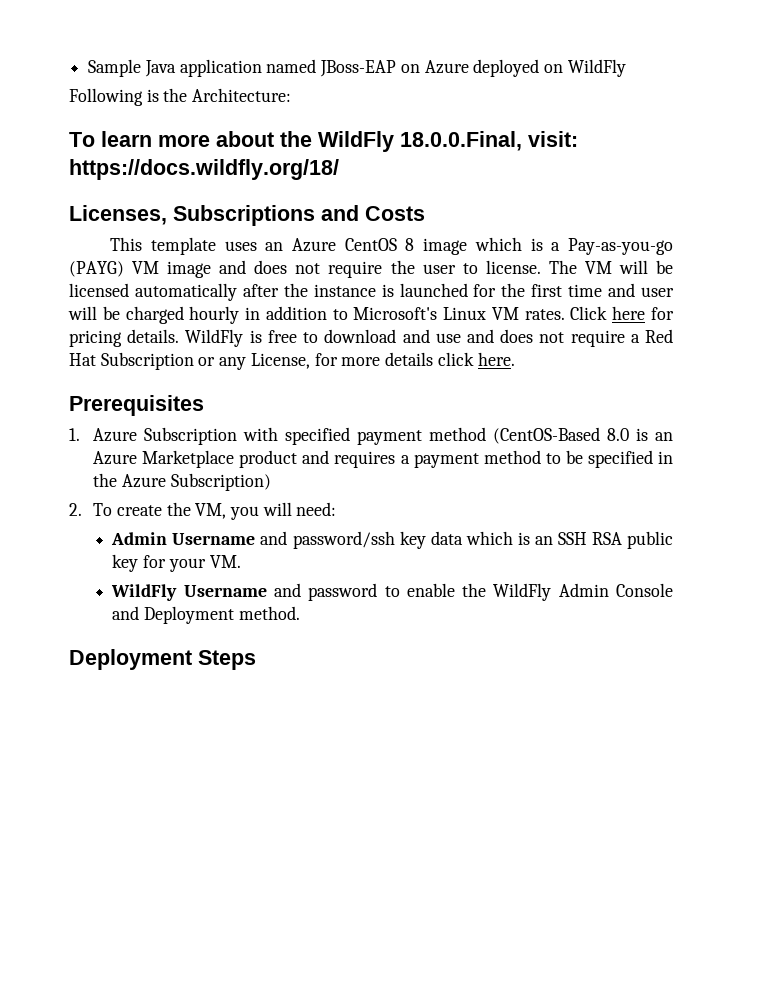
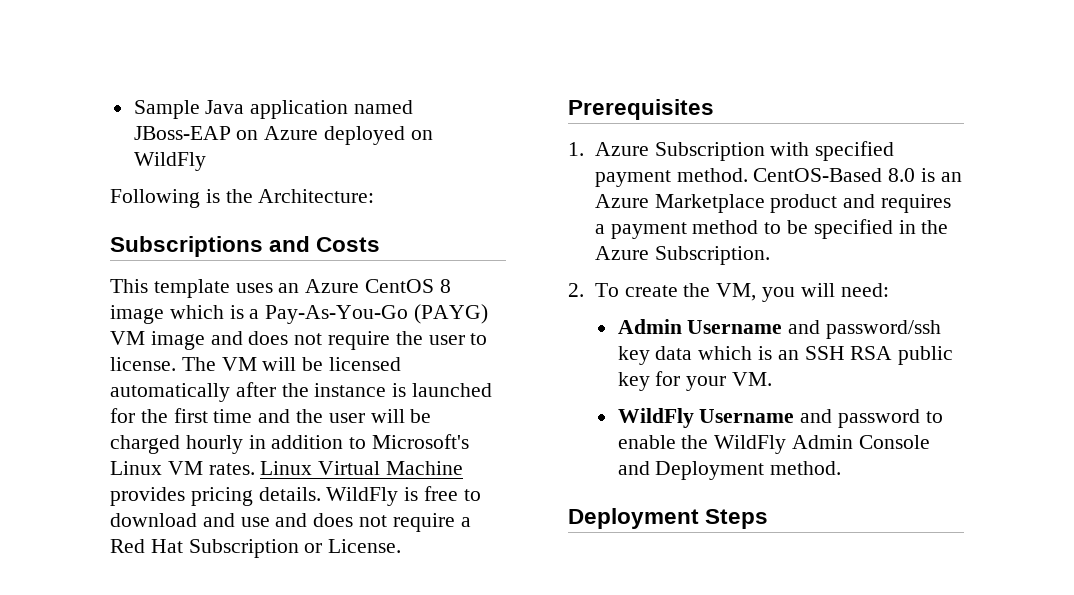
[69,131,578,152] [69,159,339,180] [69,205,167,225] To learn more about the WildFly 18.0.0.Final, visit: https://docs.wildfly.org/18/ // Licenses, -> (375, 196) none
[568,238,674,255] Pay-as-you-go -> [265,305,409,324] Pay-As-You-Go
(636, 290) none -> [296,409,324,423] the
[570,306,674,320] Click here for -> [260,461,464,475] [110,487,185,506] Linux Virtual Machine provides
[219,352,515,370] any License, for more details click here. -> [328,539,402,553] License.
[429,427,601,444] method (CentOS-Based -> [676,168,883,182] method. CentOS-Based
[170,473,271,491] Subscription) -> [654,246,770,265] Subscription.

